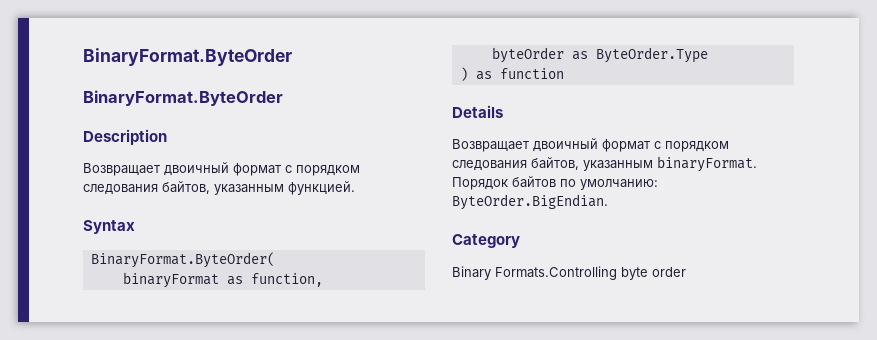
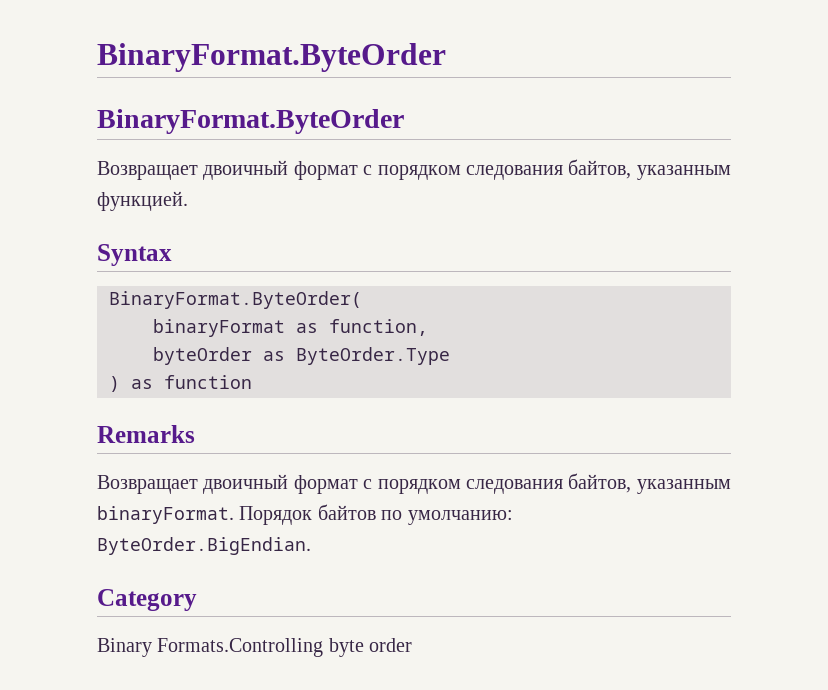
[83,129,167,145] // Description -> (404, 121) none
[452,105,503,118] Details -> [97,425,195,443] Remarks

